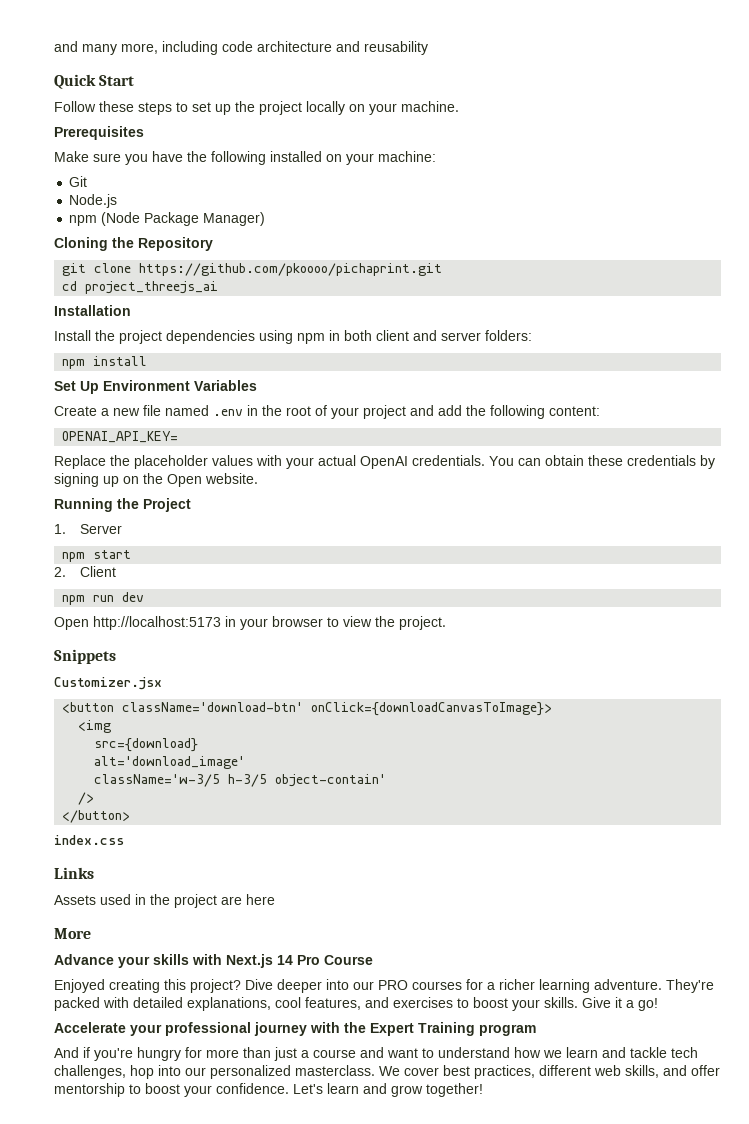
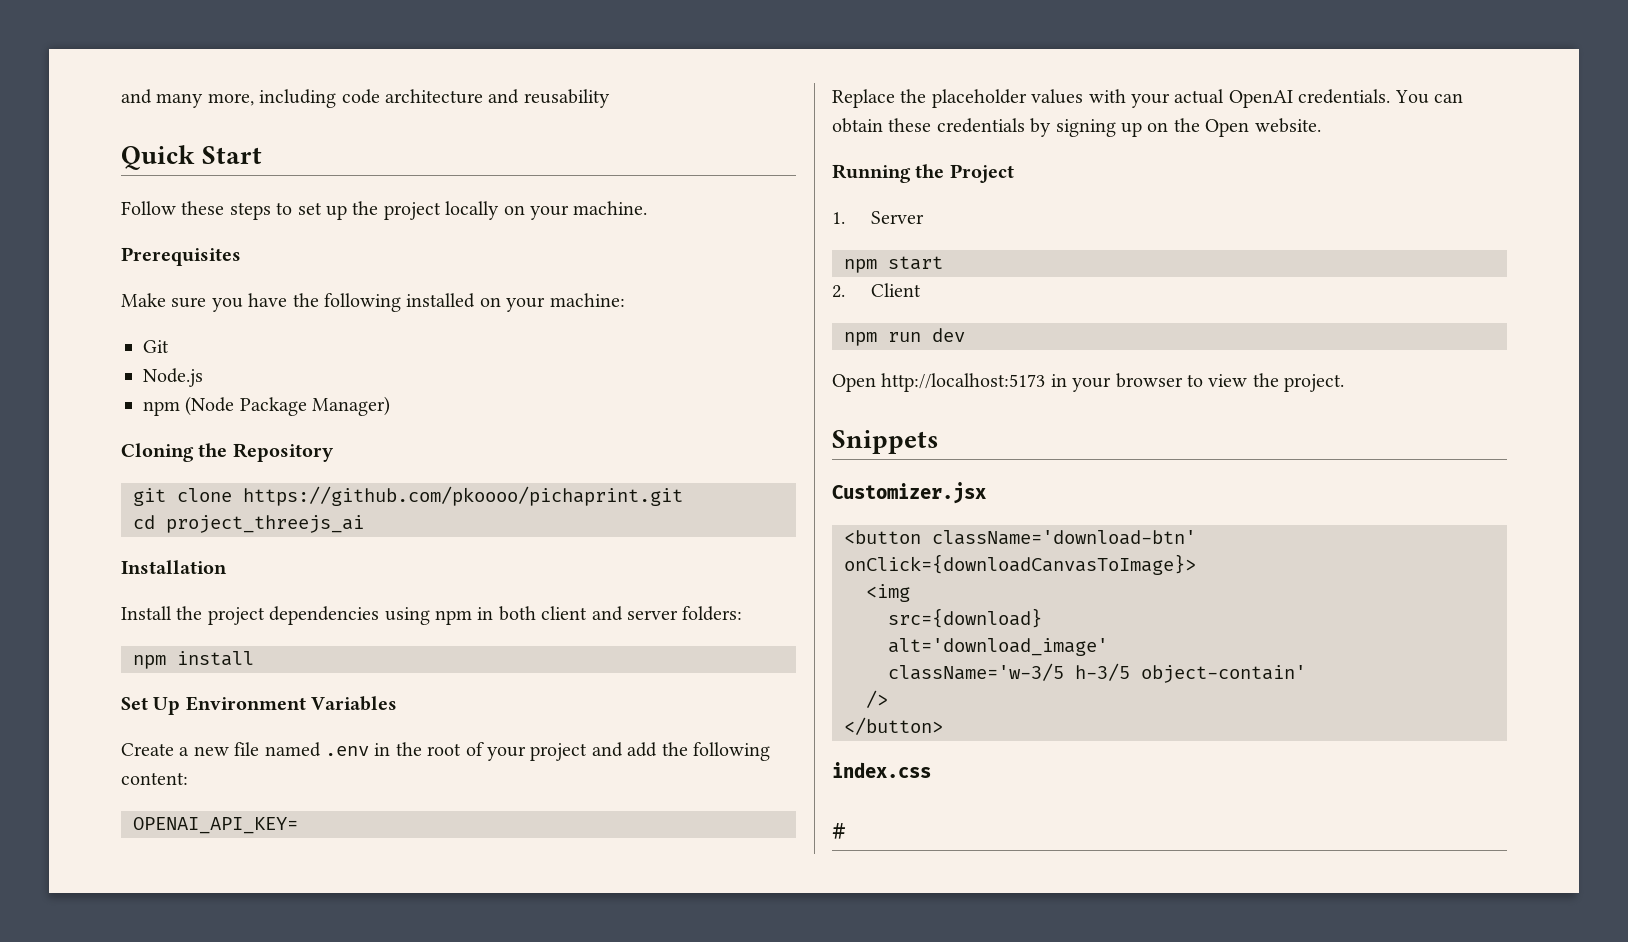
[54,867,94,879] [54,894,275,908] [54,928,91,939] [54,954,373,968] [54,979,714,993] [54,997,658,1011] [54,1022,536,1036] [54,1047,698,1061] [54,1065,720,1079] [54,1083,483,1097] Links // Assets used in the project are here // More // Advance your skills with Next.js 14 Pro Course // Enjoyed creating this project? Dive deeper into our PRO courses for a richer learning adventure. They're packed with detailed explanations, cool features, and exercises to boost your skills. Give it a go! // Accelerate your professional journey with the Expert Training program // And if you're hungry for more than just a course and want to understand how we learn and tackle tech challenges, hop into our personalized masterclass. We cover best practices, different web skills, and offer mentorship to boost your confidence. Let's learn and grow together! -> [832,823,846,839] #

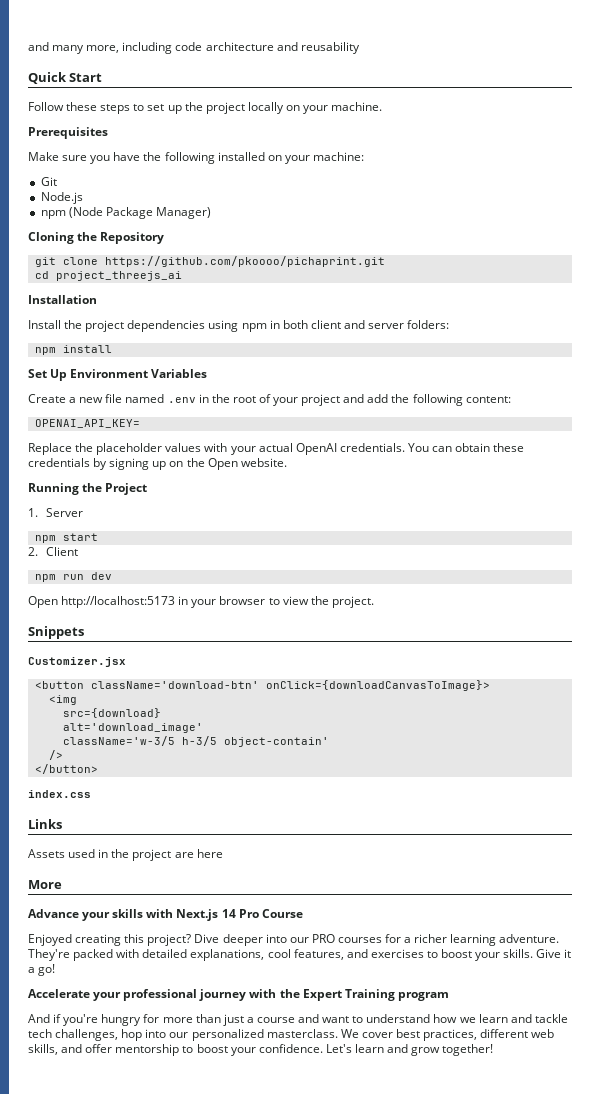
[832,823,846,839] # -> [28,819,62,829] [28,849,223,861] [28,880,62,889] [28,909,303,921] [28,934,560,946] [28,949,572,961] [28,964,56,976] [28,989,449,1001] [28,1014,568,1026] [28,1029,555,1041] [28,1044,494,1056] Links // Assets used in the project are here // More // Advance your skills with Next.js 14 Pro Course // Enjoyed creating this project? Dive deeper into our PRO courses for a richer learning adventure. They're packed with detailed explanations, cool features, and exercises to boost your skills. Give it a go! // Accelerate your professional journey with the Expert Training program // And if you're hungry for more than just a course and want to understand how we learn and tackle tech challenges, hop into our personalized masterclass. We cover best practices, different web skills, and offer mentorship to boost your confidence. Let's learn and grow together!

